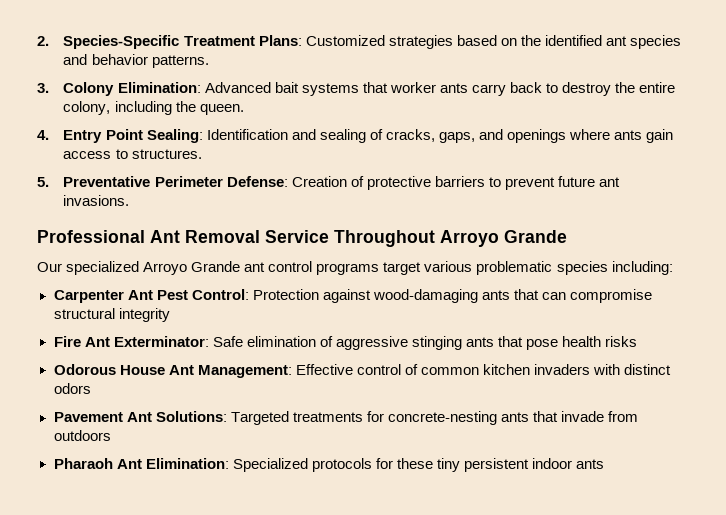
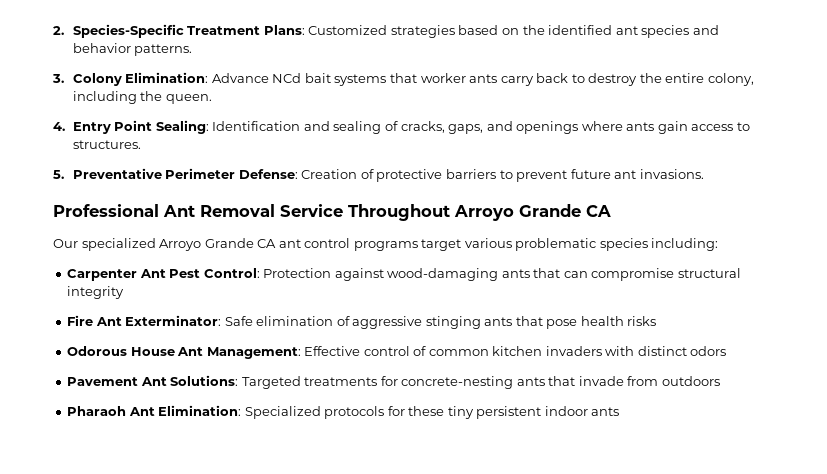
[204,82,271,93] Advanced -> [211,73,302,83] Advance NCd
(567, 236) none -> [586,205,611,217] CA
(241, 266) none -> [257,239,277,248] CA

